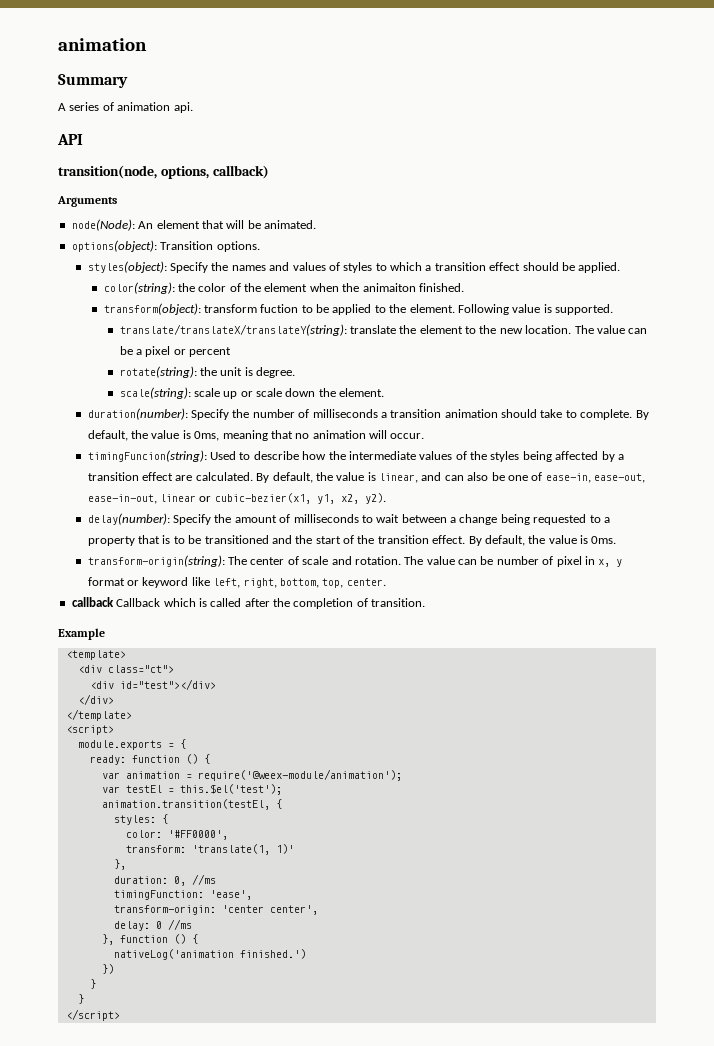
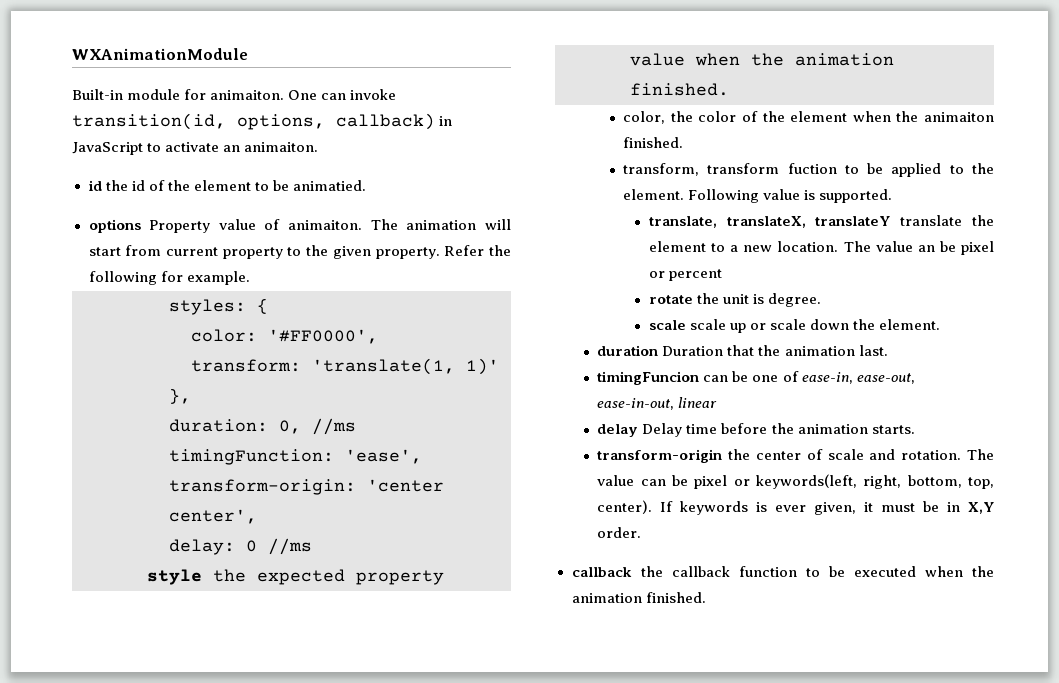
[58,38,147,51] [58,74,128,88] [58,102,193,113] [57,134,83,145] [58,165,269,179] [57,196,117,207] [71,219,316,231] [71,240,260,252] [87,261,621,273] [103,282,464,294] [103,303,614,315] [119,324,648,336] [119,346,232,357] [119,366,296,378] [119,387,385,399] [87,408,649,420] [87,430,425,441] [87,450,624,462] [87,472,646,483] [87,493,386,504] [87,513,610,525] [87,535,617,546] [87,555,623,567] [87,577,386,588] [71,597,426,609] [58,628,105,640] [65,650,126,660] [77,665,174,673] [89,679,216,690] [77,694,114,705] [65,709,132,721] [65,725,114,735] [77,739,186,750] [89,754,210,765] [101,769,402,781] [101,784,282,795] [101,799,282,810] animation // Summary // A series of animation api. // API // transition(node, options, callback) // Arguments // node(Node): An element that will be animated. // options(object): Transition options. // styles(object): Specify the names and values of styles to which a transition effect should be applied. // color(string): the color of the element when the animaiton finished. // transform(object): transform fuction to be applied to the element. Following value is supported. // translate/translateX/translateY(string): translate the element to the new location. The value can be a pixel or percent // rotate(string): the unit is degree. // scale(string): scale up or scale down the element. // duration(number): Specify the number of milliseconds a transition animation should take to complete. By default, the value is 0ms, meaning that no animation will occur. // timingFuncion(string): Used to describe how the intermediate values of the styles being affected by a transition effect are calculated. By default, the value is linear, and can also be one of ease-in, ease-out, ease-in-out, linear or cubic-bezier(x1, y1, x2, y2). // delay(number): Specify the amount of milliseconds to wait between a change being requested to a property that is to be transitioned and the start of the transition effect. By default, the value is 0ms. // transform-origin(string): The center of scale and rotation. The value can be number of pixel in x, y format or keyword like left, right, bottom, top, center. // callback Callback which is called after the completion of transition. // Example // <template> // <div class="ct"> // <div id="test"></div> // </div> // </template> // <script> // module.exports = { // ready: function () { // var animation = require('@weex-module/animation'); // var testEl = this.$el('test'); // animation.transition(testEl, { -> [72,48,248,60] [72,89,397,100] [72,113,453,130] [72,142,319,155] [88,180,366,191] [88,219,512,233] [88,245,512,259] [88,271,250,285] WXAnimationModule // Built-in module for animaiton. One can invoke transition(id, options, callback) in JavaScript to activate an animaiton. // id the id of the element to be animatied. // options Property value of animaiton. The animation will start from current property to the given property. Refer the following for example.
[101,934,198,945] [113,949,306,960] [101,964,114,974] [89,979,96,989] [77,994,84,1004] [65,1009,120,1021] }, function () { // nativeLog('animation finished.') // }) // } // } // </script> -> [147,569,444,585] [630,53,894,66] [630,83,729,96] [623,111,994,124] [623,137,684,148] [623,163,994,177] [623,189,893,203] [648,215,994,228] [648,241,994,255] [648,269,722,281] [648,293,822,307] [648,319,941,333] [597,345,888,356] [597,371,915,385] [597,397,718,410] [597,423,915,437] [597,449,994,463] [597,474,994,489] [597,500,994,515] [597,527,642,538] [571,566,994,577] [571,592,706,603] style the expected property value when the animation finished. // color, the color of the element when the animaiton finished. // transform, transform fuction to be applied to the element. Following value is supported. // translate, translateX, translateY translate the element to a new location. The value an be pixel or percent // rotate the unit is degree. // scale scale up or scale down the element. // duration Duration that the animation last. // timingFuncion can be one of ease-in, ease-out, ease-in-out, linear // delay Delay time before the animation starts. // transform-origin the center of scale and rotation. The value can be pixel or keywords(left, right, bottom, top, center). If keywords is ever given, it must be in X,Y order. // callback the callback function to be executed when the animation finished.

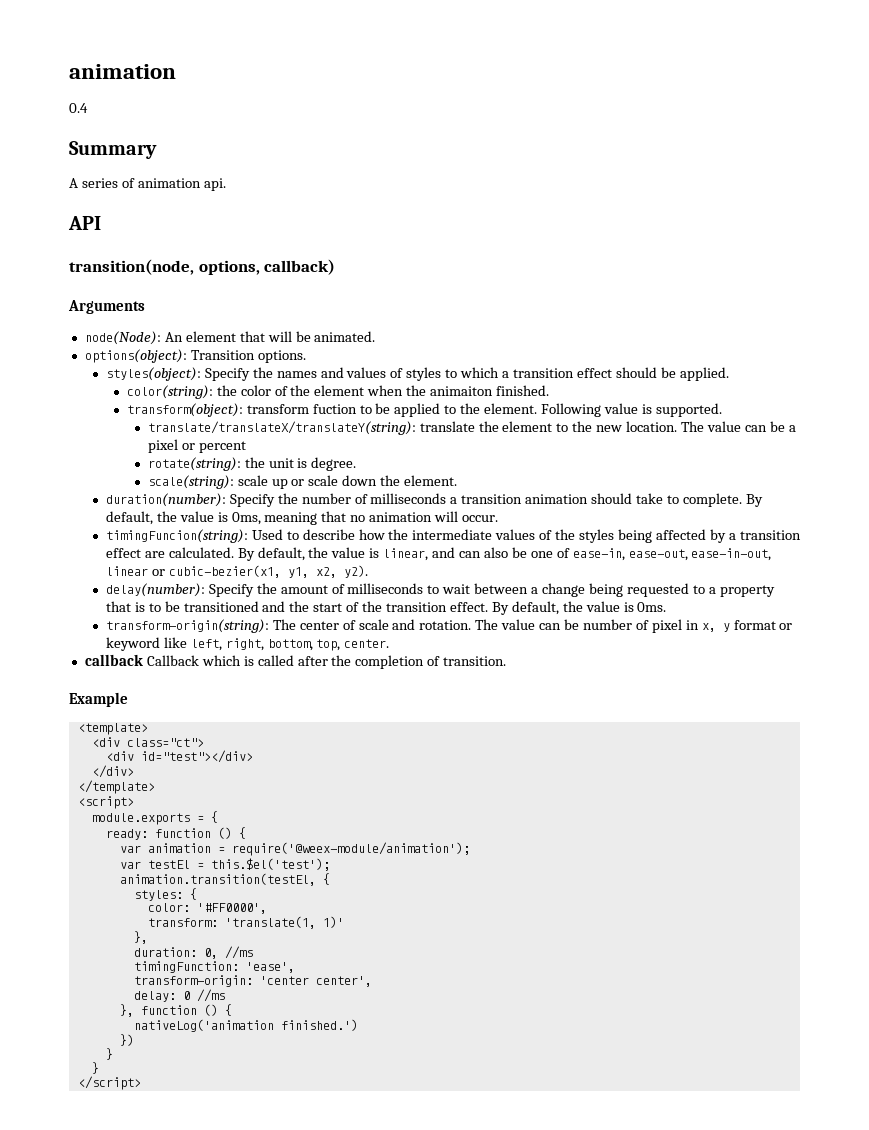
[72,48,248,60] [72,89,397,100] [72,113,453,130] [72,142,319,155] [88,180,366,191] [88,219,512,233] [88,245,512,259] [88,271,250,285] WXAnimationModule // Built-in module for animaiton. One can invoke transition(id, options, callback) in JavaScript to activate an animaiton. // id the id of the element to be animatied. // options Property value of animaiton. The animation will start from current property to the given property. Refer the following for example. -> [69,64,176,79] [69,103,88,113] [69,141,157,159] [69,178,226,191] [68,216,101,230] [69,259,336,275] [68,300,145,314] [84,331,376,345] [84,349,306,363] [105,367,729,381] [126,385,550,399] [126,403,722,417] [147,421,796,435] [147,439,246,453] [147,457,357,471] [147,475,458,489] [105,493,763,507] [105,511,499,525] [105,529,801,543] [105,547,772,561] [105,565,368,578] [105,583,775,597] [105,601,667,615] [105,619,793,633] [105,637,390,651] [84,654,507,669] [69,692,128,707] [77,723,148,735] [91,737,204,747] [105,750,253,763] [91,765,134,778] [77,780,155,794] [77,796,134,809] [91,811,218,825] [105,827,246,840] [119,842,470,856] [119,858,330,871] [119,873,330,886] animation // 0.4 // Summary // A series of animation api. // API // transition(node, options, callback) // Arguments // node(Node): An element that will be animated. // options(object): Transition options. // styles(object): Specify the names and values of styles to which a transition effect should be applied. // color(string): the color of the element when the animaiton finished. // transform(object): transform fuction to be applied to the element. Following value is supported. // translate/translateX/translateY(string): translate the element to the new location. The value can be a pixel or percent // rotate(string): the unit is degree. // scale(string): scale up or scale down the element. // duration(number): Specify the number of milliseconds a transition animation should take to complete. By default, the value is 0ms, meaning that no animation will occur. // timingFuncion(string): Used to describe how the intermediate values of the styles being affected by a transition effect are calculated. By default, the value is linear, and can also be one of ease-in, ease-out, ease-in-out, linear or cubic-bezier(x1, y1, x2, y2). // delay(number): Specify the amount of milliseconds to wait between a change being requested to a property that is to be transitioned and the start of the transition effect. By default, the value is 0ms. // transform-origin(string): The center of scale and rotation. The value can be number of pixel in x, y format or keyword like left, right, bottom, top, center. // callback Callback which is called after the completion of transition. // Example // <template> // <div class="ct"> // <div id="test"></div> // </div> // </template> // <script> // module.exports = { // ready: function () { // var animation = require('@weex-module/animation'); // var testEl = this.$el('test'); // animation.transition(testEl, {
[147,569,444,585] [630,53,894,66] [630,83,729,96] [623,111,994,124] [623,137,684,148] [623,163,994,177] [623,189,893,203] [648,215,994,228] [648,241,994,255] [648,269,722,281] [648,293,822,307] [648,319,941,333] [597,345,888,356] [597,371,915,385] [597,397,718,410] [597,423,915,437] [597,449,994,463] [597,474,994,489] [597,500,994,515] [597,527,642,538] [571,566,994,577] [571,592,706,603] style the expected property value when the animation finished. // color, the color of the element when the animaiton finished. // transform, transform fuction to be applied to the element. Following value is supported. // translate, translateX, translateY translate the element to a new location. The value an be pixel or percent // rotate the unit is degree. // scale scale up or scale down the element. // duration Duration that the animation last. // timingFuncion can be one of ease-in, ease-out, ease-in-out, linear // delay Delay time before the animation starts. // transform-origin the center of scale and rotation. The value can be pixel or keywords(left, right, bottom, top, center). If keywords is ever given, it must be in X,Y order. // callback the callback function to be executed when the animation finished. -> [119,1004,232,1017] [133,1019,358,1032] [119,1034,134,1046] [105,1048,113,1060] [91,1062,99,1074] [77,1076,141,1090] }, function () { // nativeLog('animation finished.') // }) // } // } // </script>

